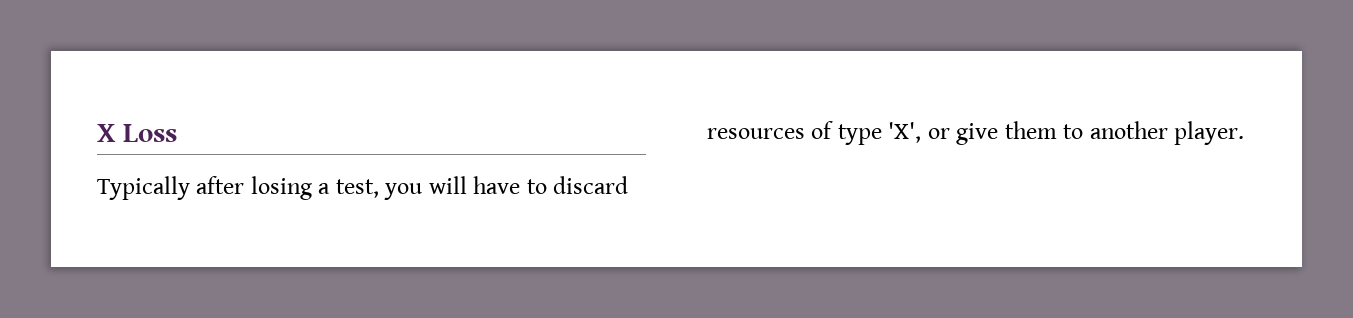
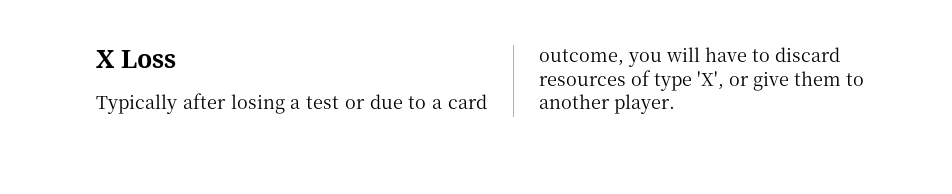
[335,179,379,198] test, -> [306,94,487,109] [539,49,624,66] test or due to a card outcome,

